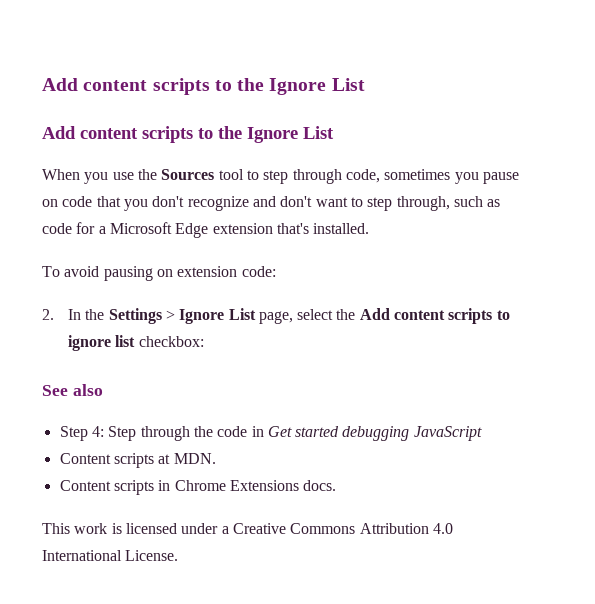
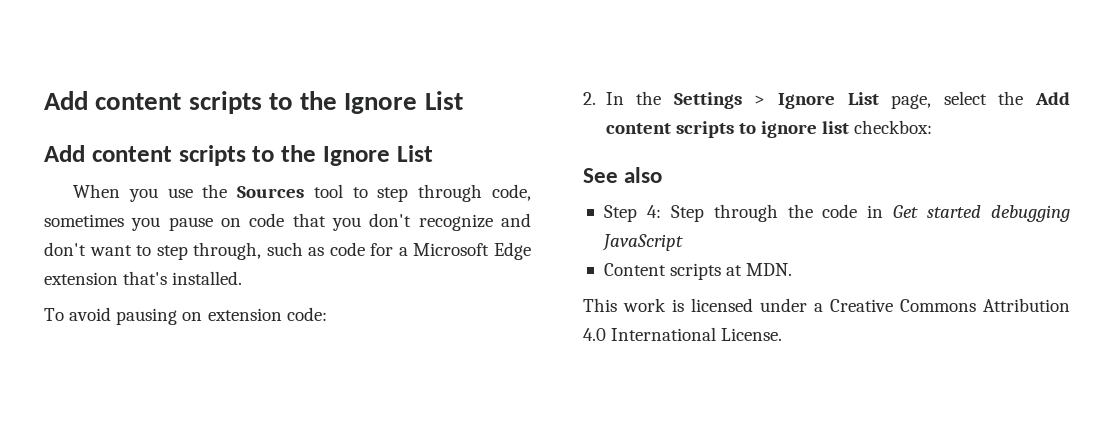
[59,480,337,495] // Content scripts in Chrome Extensions docs. -> (793, 269) none

